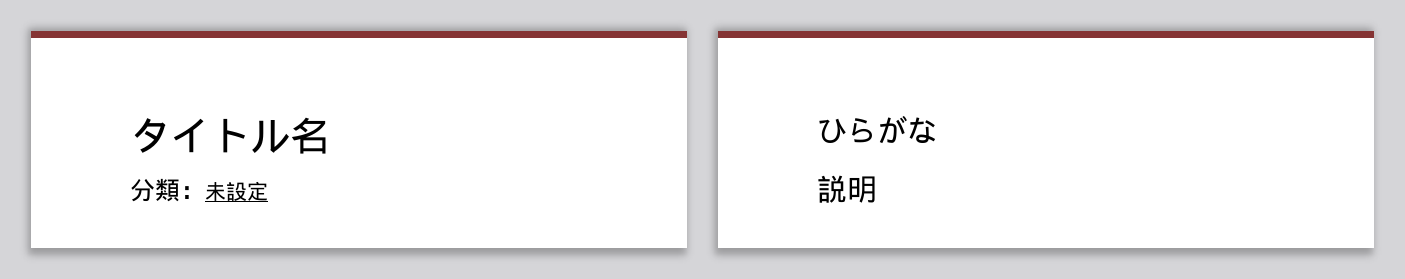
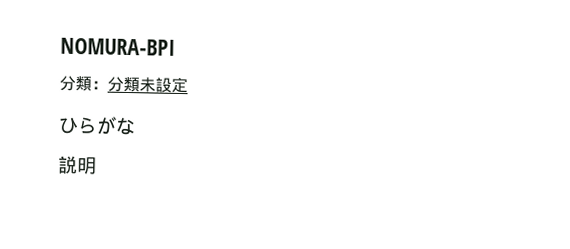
[130,117,330,154] タイトル名 -> [60,37,176,56] NOMURA-BPI
(205, 192) none -> [107,76,140,93] 分類

